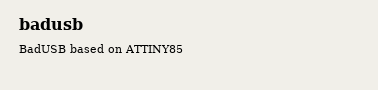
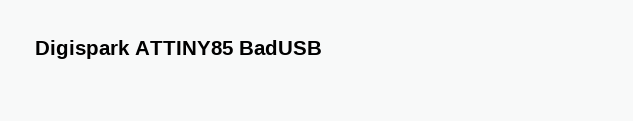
[19,18,83,30] [19,44,183,53] badusb // BadUSB based on ATTINY85 -> [35,40,322,59] Digispark ATTINY85 BadUSB

